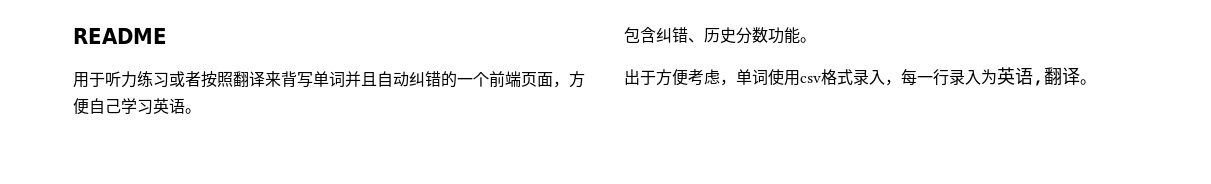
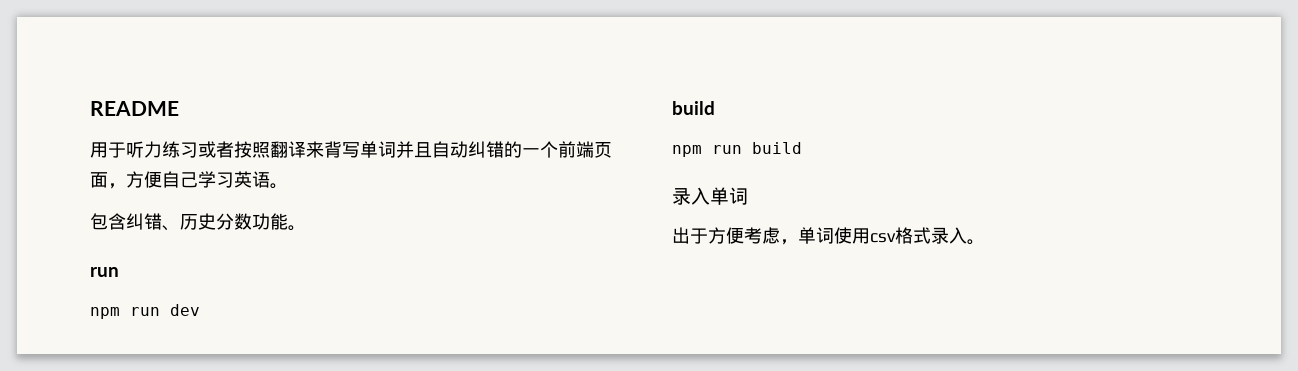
(816, 40) none -> [90,267,119,277] [90,304,200,319] [672,101,715,115] [672,142,802,157] [672,187,748,205] // run // npm run dev // build // npm run build // 录入单词
[885,67,1080,86] ，每一行录入为英语,翻译 -> (967, 235) none

